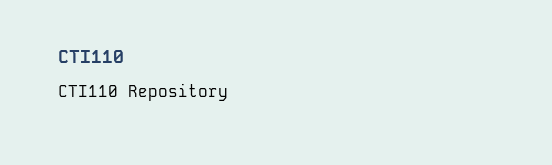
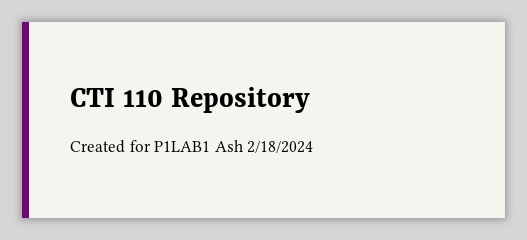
[58,50,124,63] [58,83,228,101] CTI110 // CTI110 Repository -> [70,87,311,113] [70,140,314,153] CTI 110 Repository // Created for P1LAB1 Ash 2/18/2024

